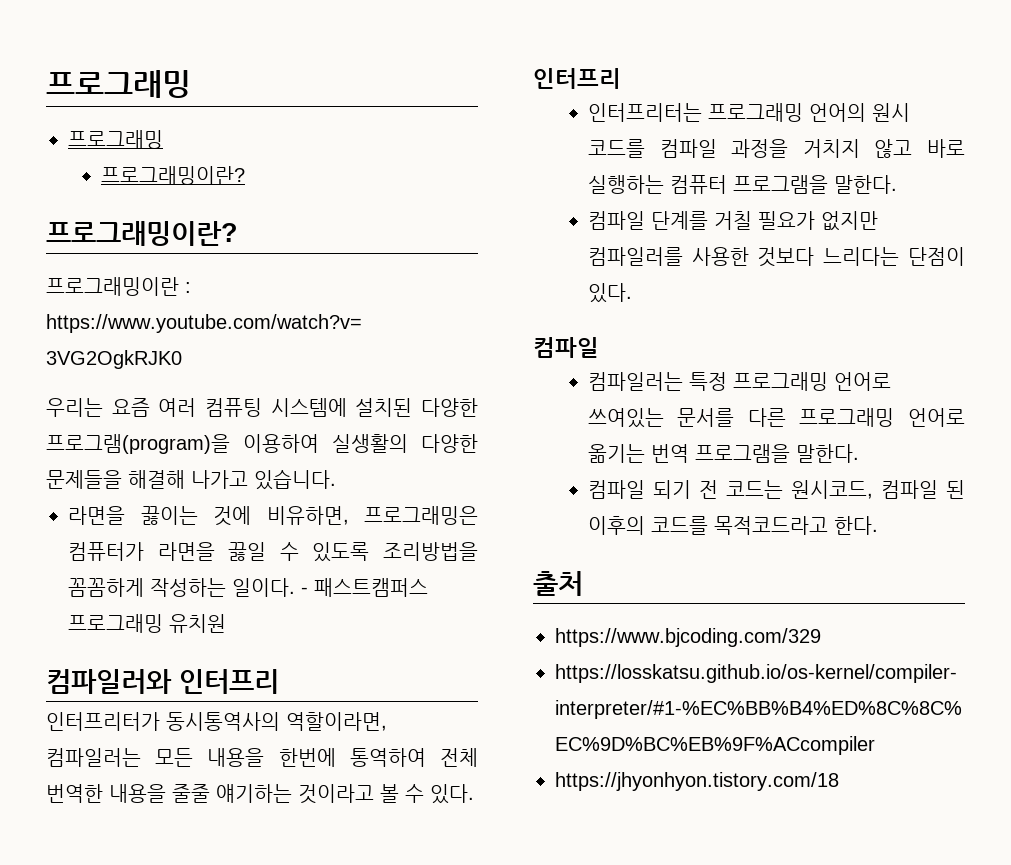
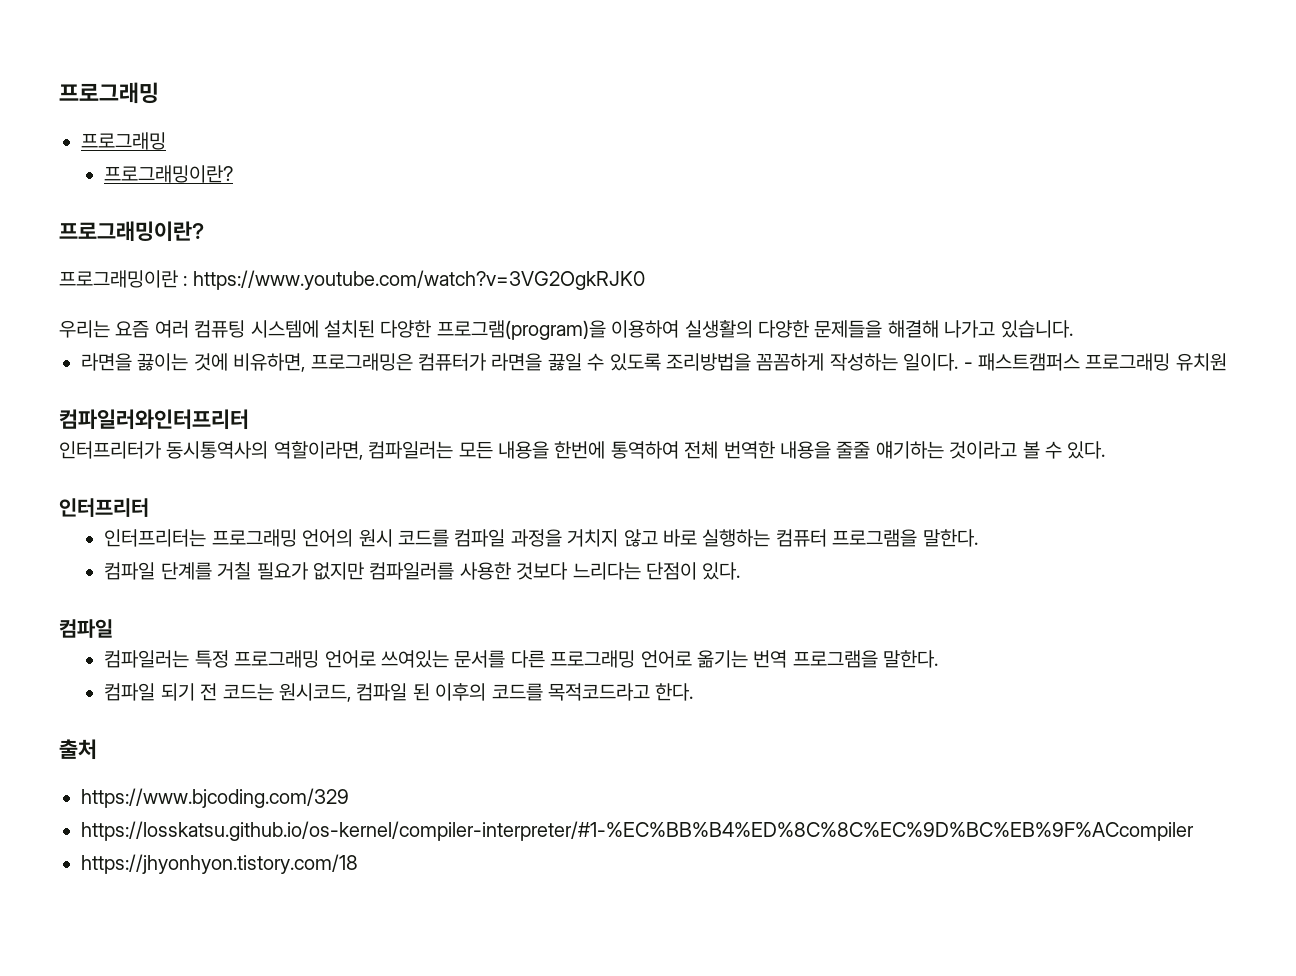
[46,669,279,694] 컴파일러와 인터프리 -> [59,409,249,430] 컴파일러와인터프리터
[533,68,621,89] 인터프리 -> [59,498,149,517] 인터프리터

